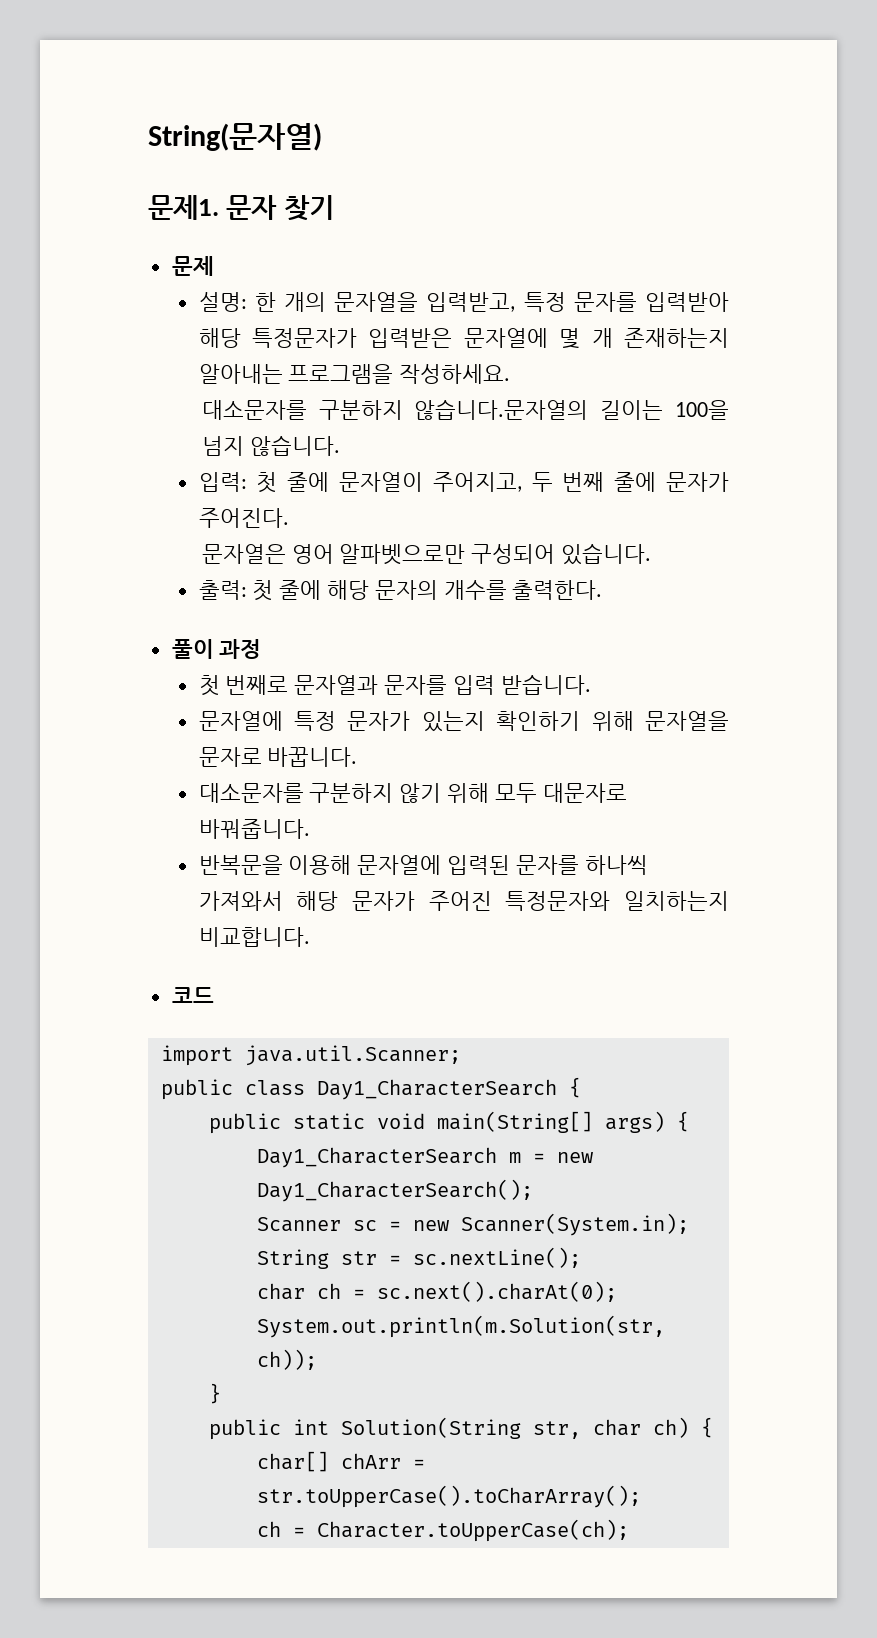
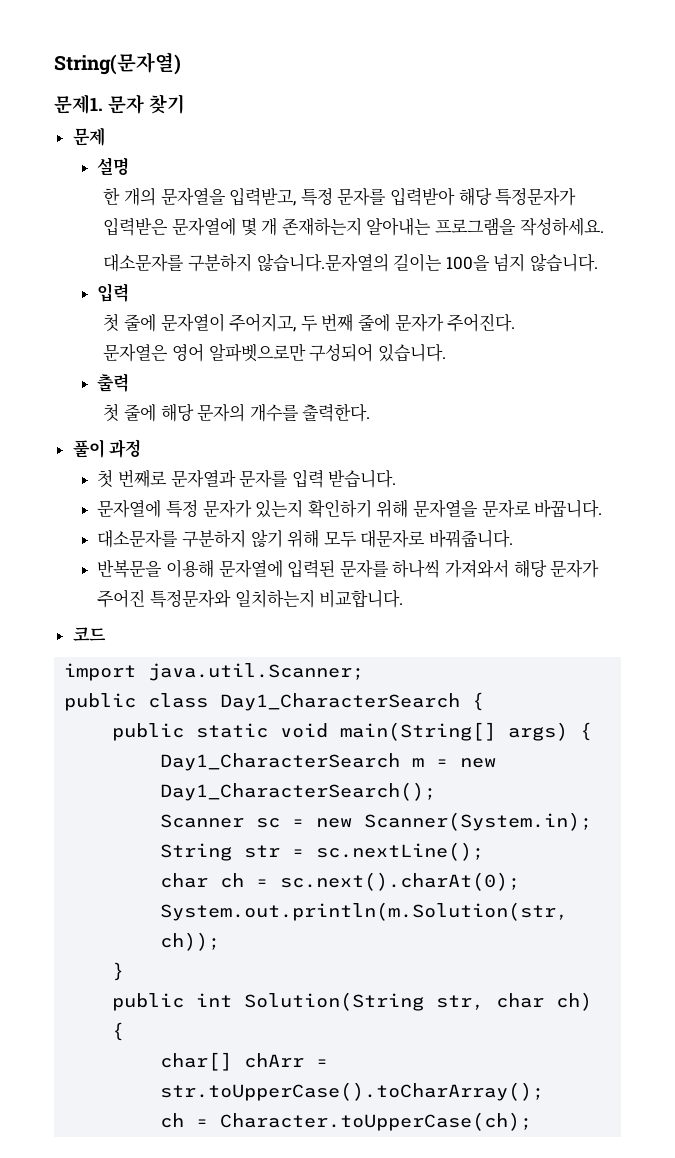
[198,292,247,312] 설명: -> [97,157,130,175] 설명 //
[198,472,247,492] 입력: -> [97,283,130,302] 입력 //
[198,580,247,600] 출력: -> [97,373,130,392] 출력 //

